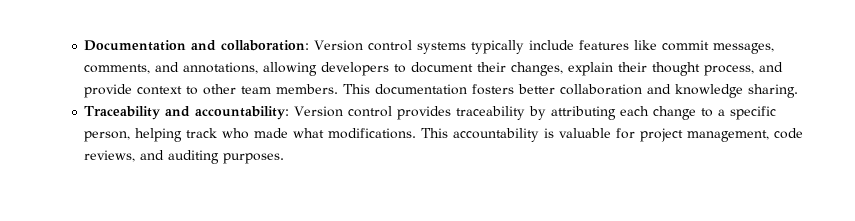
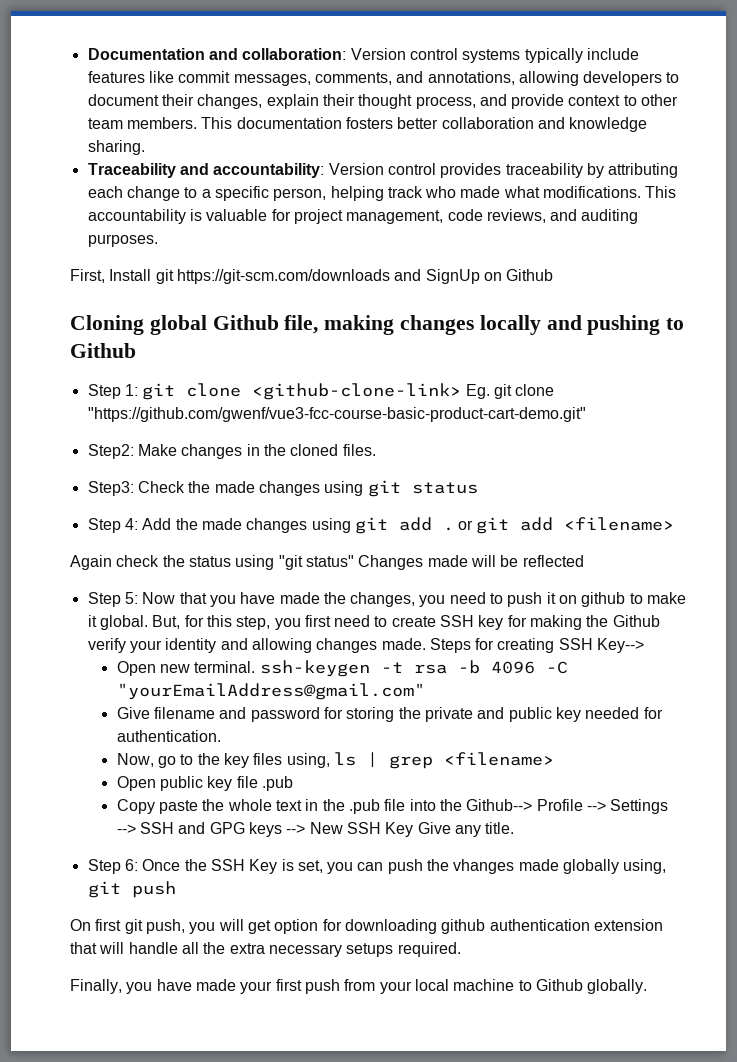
(285, 158) none -> [70,269,554,284] [70,315,685,335] [70,343,136,358] [87,383,555,400] [87,407,586,422] [87,444,376,459] [87,480,478,497] [87,517,675,534] [70,555,584,570] [87,592,687,607] [87,615,660,630] [87,638,645,653] [116,660,568,677] [116,683,425,700] [116,707,663,722] [116,730,221,742] [116,752,554,769] [116,776,293,791] [116,799,669,814] [116,822,515,837] [87,859,667,874] [87,881,176,898] [70,919,663,934] [70,942,461,957] [70,979,648,994] // First, Install git https://git-scm.com/downloads and SignUp on Github // Cloning global Github file, making changes locally and pushing to Github // Step 1: git clone <github-clone-link> Eg. git clone "https://github.com/gwenf/vue3-fcc-course-basic-product-cart-demo.git" // Step2: Make changes in the cloned files. // Step3: Check the made changes using git status // Step 4: Add the made changes using git add . or git add <filename> // Again check the status using "git status" Changes made will be reflected // Step 5: Now that you have made the changes, you need to push it on github to make it global. But, for this step, you first need to create SSH key for making the Github verify your identity and allowing changes made. Steps for creating SSH Key--> // Open new terminal. ssh-keygen -t rsa -b 4096 -C "yourEmailAddress@gmail.com" // Give filename and password for storing the private and public key needed for authentication. // Now, go to the key files using, ls | grep <filename> // Open public key file .pub // Copy paste the whole text in the .pub file into the Github--> Profile --> Settings --> SSH and GPG keys --> New SSH Key Give any title. // Step 6: Once the SSH Key is set, you can push the vhanges made globally using, git push // On first git push, you will get option for downloading github authentication extension that will handle all the extra necessary setups required. // Finally, you have made your first push from your local machine to Github globally.

